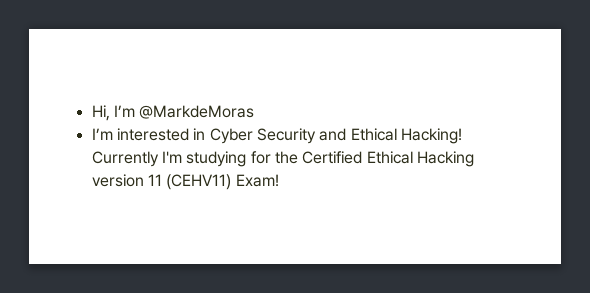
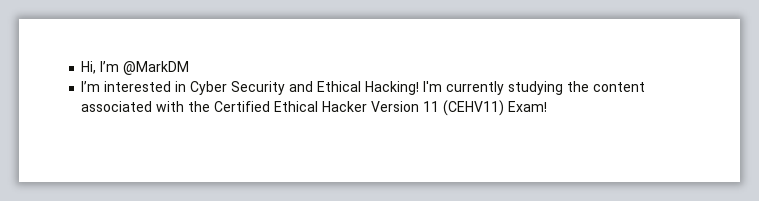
[139,105,255,119] @MarkdeMoras -> [123,61,190,75] @MarkDM
[91,151,271,167] Currently I'm studying for -> [423,81,646,95] [81,101,185,112] I'm currently studying the content associated with
[416,151,474,167] [91,174,144,187] Hacking version -> [322,101,420,112] Hacker Version

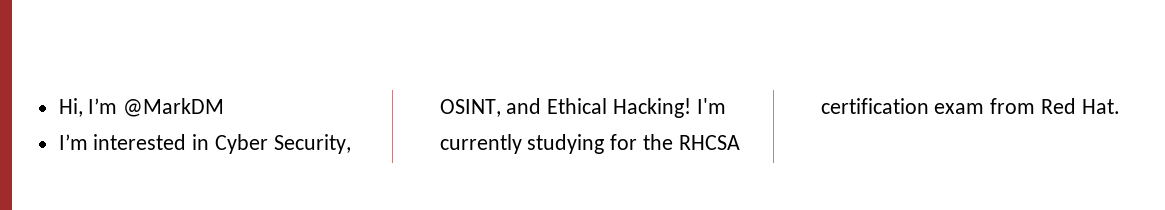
[231,81,286,95] Security -> [273,134,351,154] [439,99,501,117] Security, OSINT,
[567,81,646,92] [81,100,548,116] the content associated with the Certified Ethical Hacker Version 11 (CEHV11) Exam! -> [610,134,740,150] [820,98,1120,114] for the RHCSA certification exam from Red Hat.

